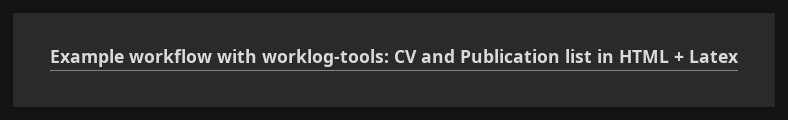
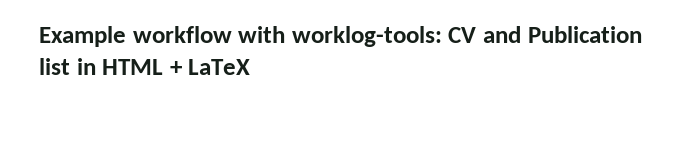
[689,50,739,63] Latex -> [188,59,251,75] LaTeX

